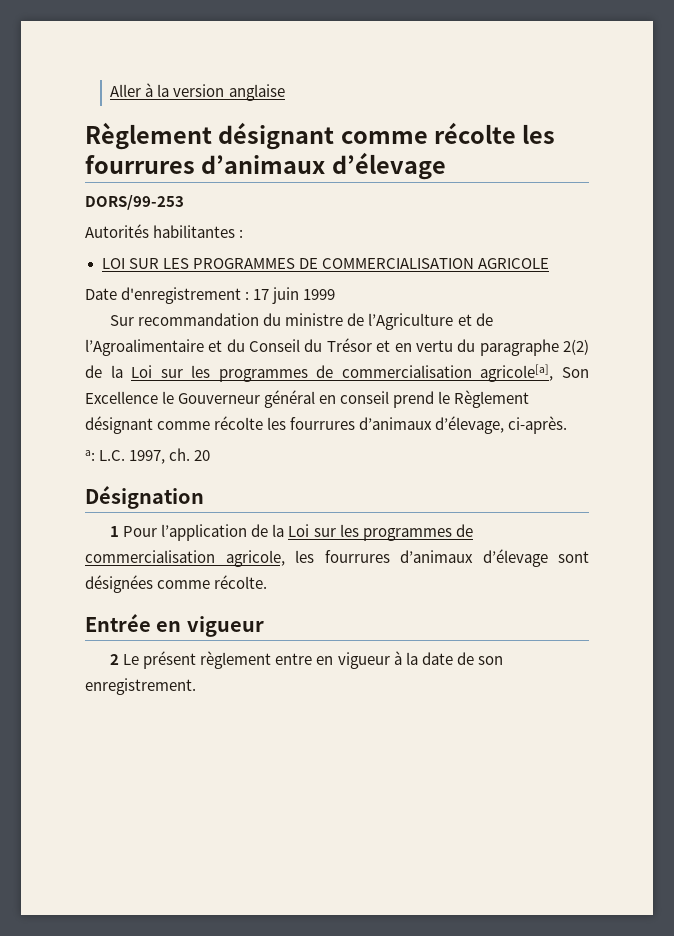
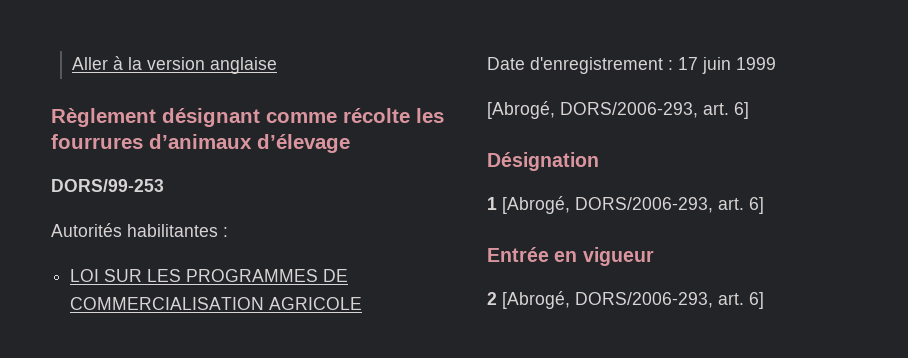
[110,313,493,330] [85,338,590,356] [85,364,589,382] [85,390,530,408] [85,416,568,434] [85,448,211,464] [85,486,204,509] [110,524,473,541] [85,549,589,567] [85,575,268,593] [85,614,264,637] [110,651,503,669] [85,678,196,695] Sur recommandation du ministre de l’Agriculture et de l’Agroalimentaire et du Conseil du Trésor et en vertu du paragraphe 2(2) de la Loi sur les programmes de commercialisation agricole[a], Son Excellence le Gouverneur général en conseil prend le Règlement désignant comme récolte les fourrures d’animaux d’élevage, ci-après. // a: L.C. 1997, ch. 20 // Désignation // 1 Pour l’application de la Loi sur les programmes de commercialisation agricole, les fourrures d’animaux d’élevage sont désignées comme récolte. // Entrée en vigueur // 2 Le présent règlement entre en vigueur à la date de son enregistrement. -> [487,101,749,119] [487,152,599,171] [487,196,764,214] [487,247,654,266] [487,291,764,309] [Abrogé, DORS/2006-293, art. 6] // Désignation // 1 [Abrogé, DORS/2006-293, art. 6] // Entrée en vigueur // 2 [Abrogé, DORS/2006-293, art. 6]

